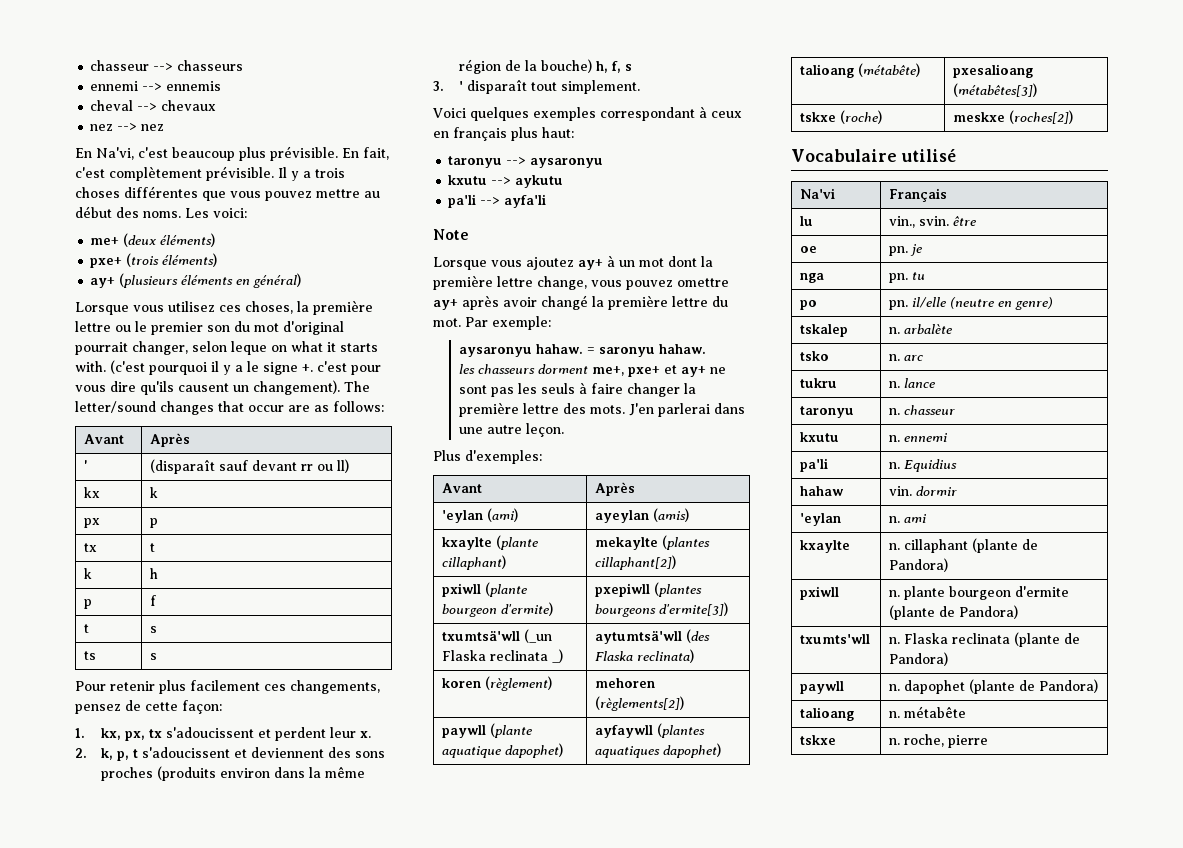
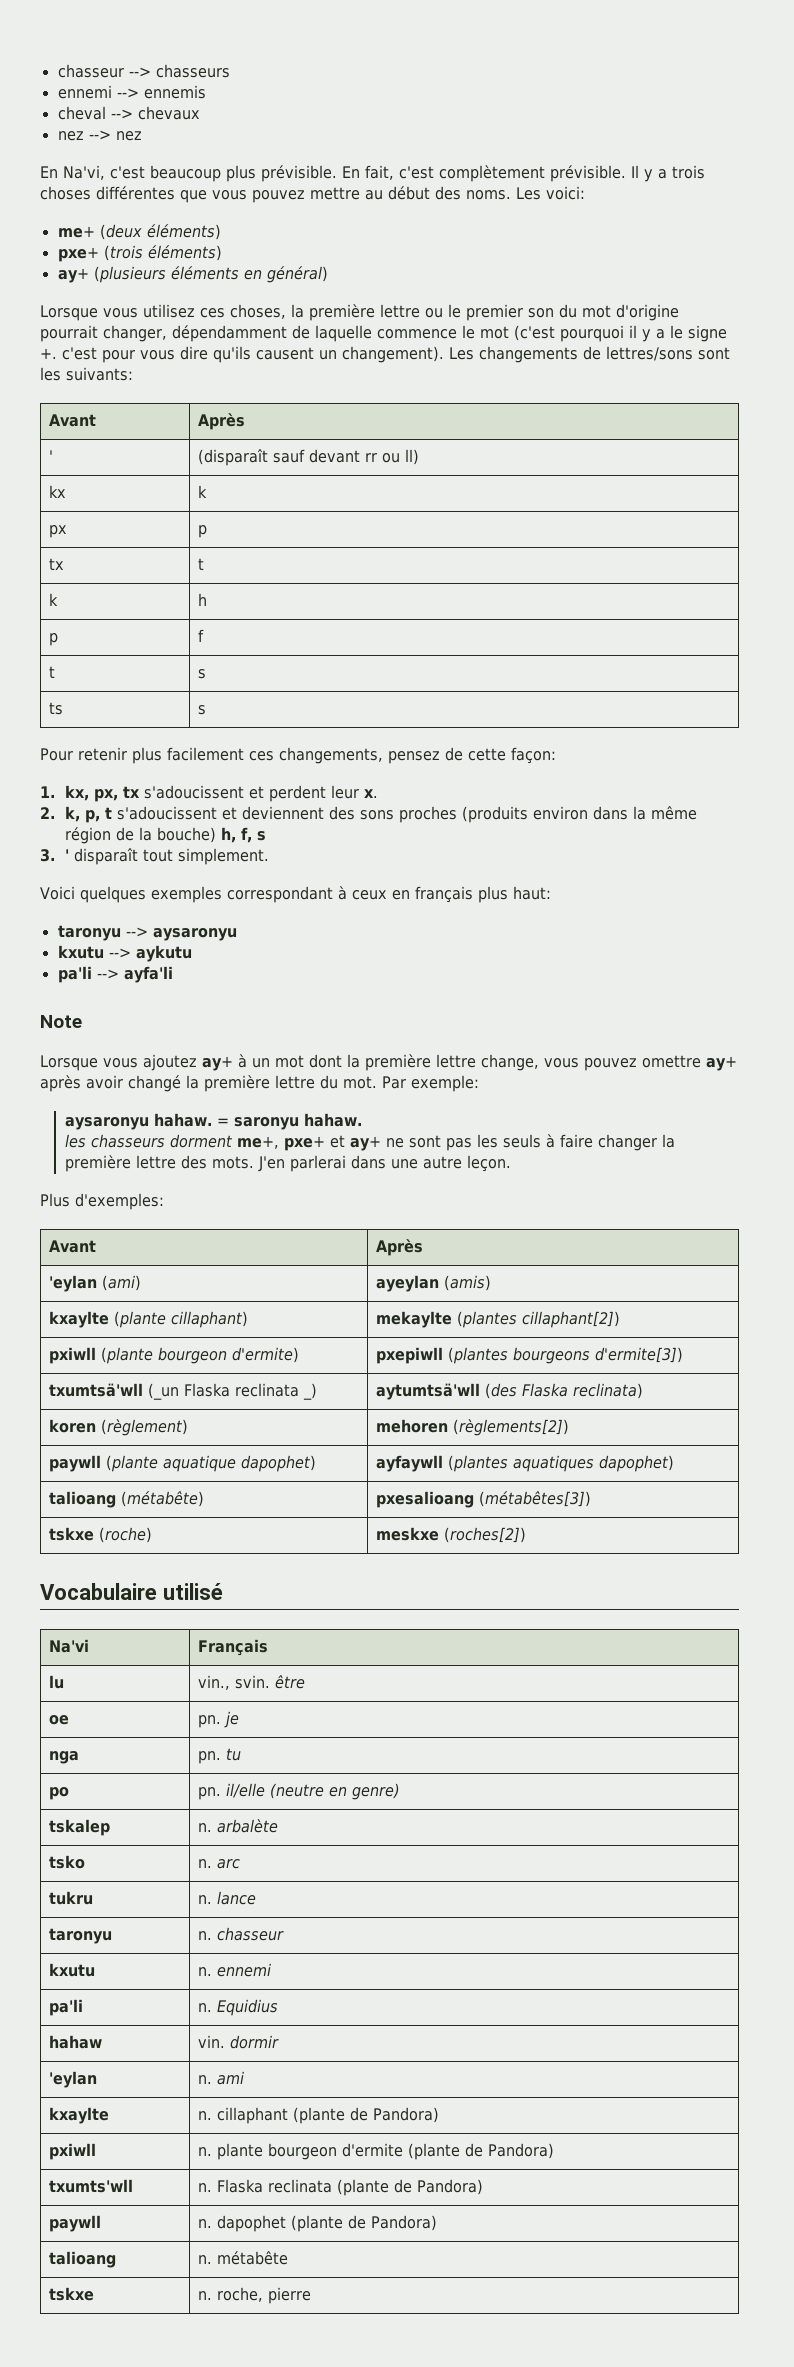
[283,321,344,335] d'original -> [616,304,679,321] d'origine
[192,341,378,355] [75,361,106,372] selon leque on what it starts with. -> [172,325,509,342] dépendamment de laquelle commence le mot
[344,381,370,392] [75,401,384,415] The letter/sound changes that occur are as follows: -> [449,346,730,363] [40,367,133,381] Les changements de lettres/sons sont les suivants:

